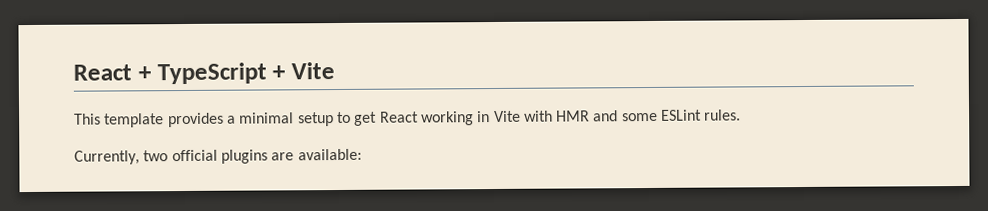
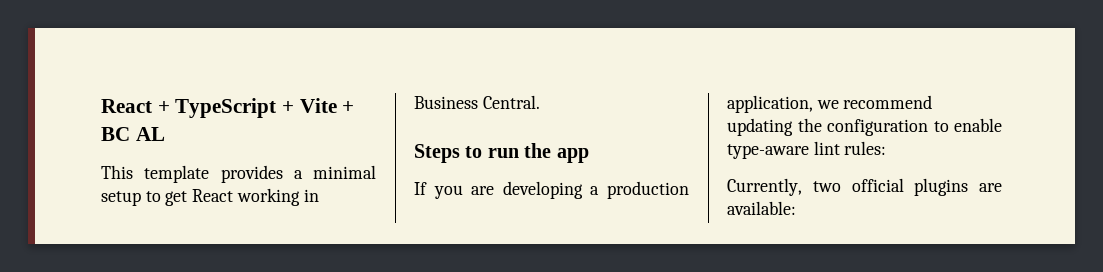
(335, 71) none -> [342,101,355,113] [101,127,165,141] + BC AL
[493,109,742,123] Vite with HMR and some ESLint rules. -> [414,95,540,109] [414,143,589,163] [414,181,689,199] [727,95,933,113] [727,118,1002,136] [727,141,887,159] Business Central. // Steps to run the app // If you are developing a production application, we recommend updating the configuration to enable type-aware lint rules:

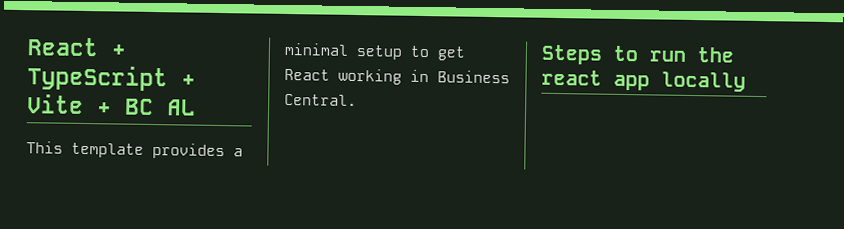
(552, 150) none -> [541,69,602,86] react
[414,181,689,199] [727,95,933,113] [727,118,1002,136] [727,141,887,159] [727,178,1002,196] [727,201,796,215] // If you are developing a production application, we recommend updating the configuration to enable type-aware lint rules: // Currently, two official plugins are available: -> [661,71,746,92] locally

